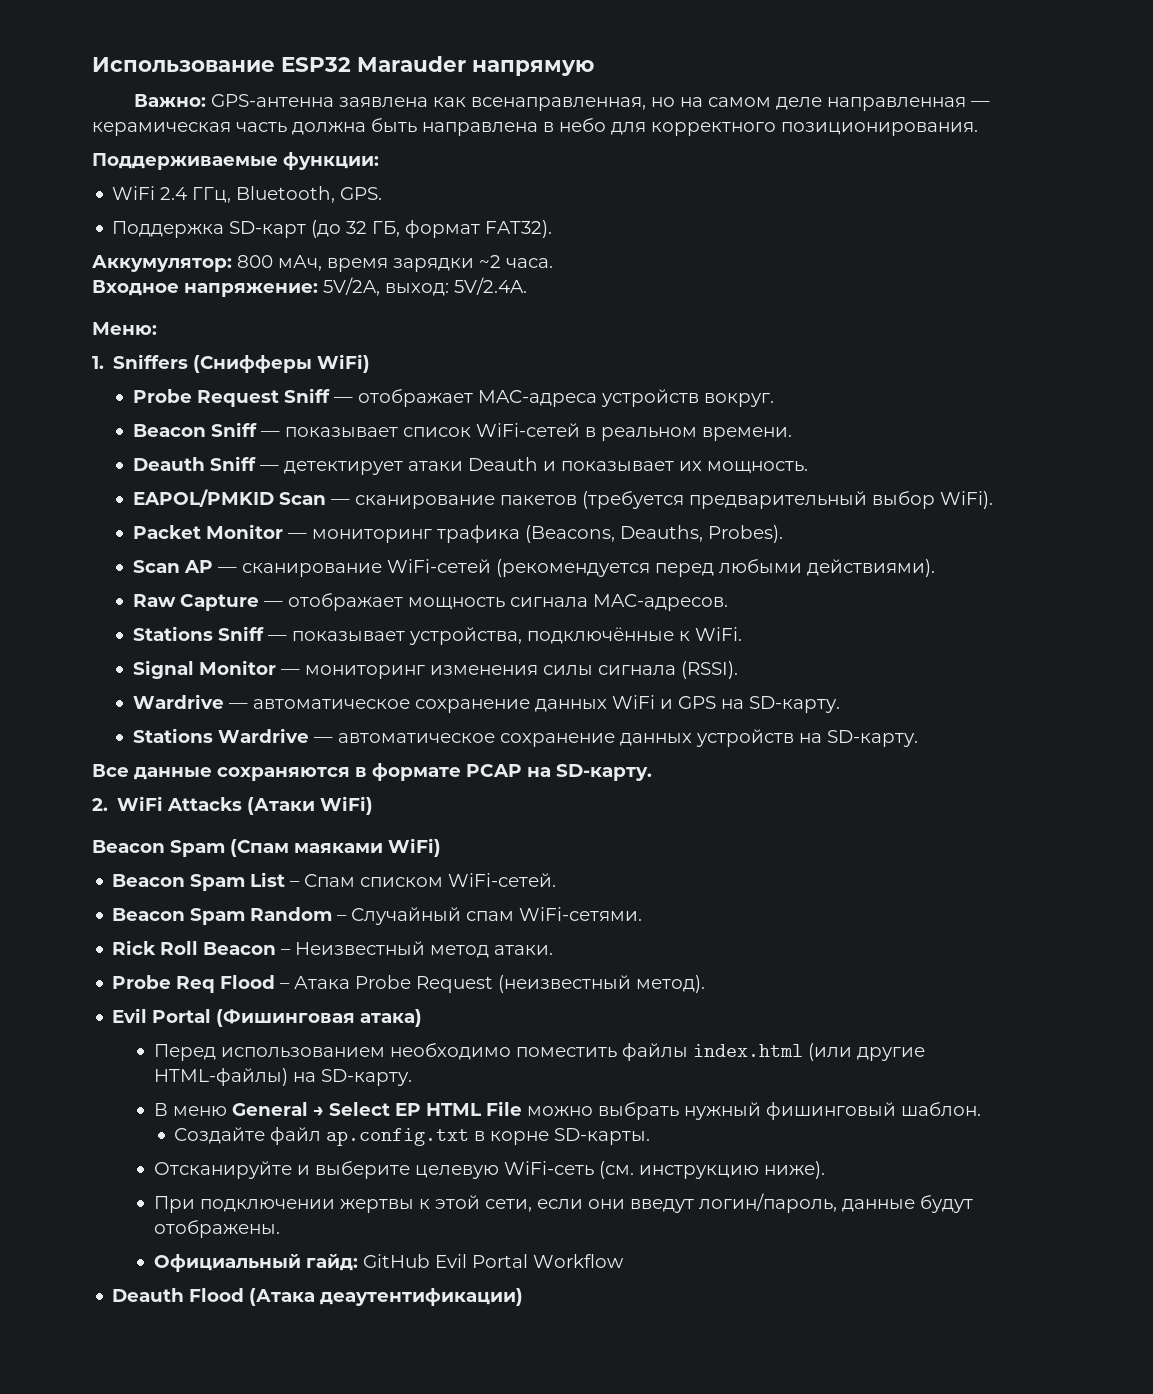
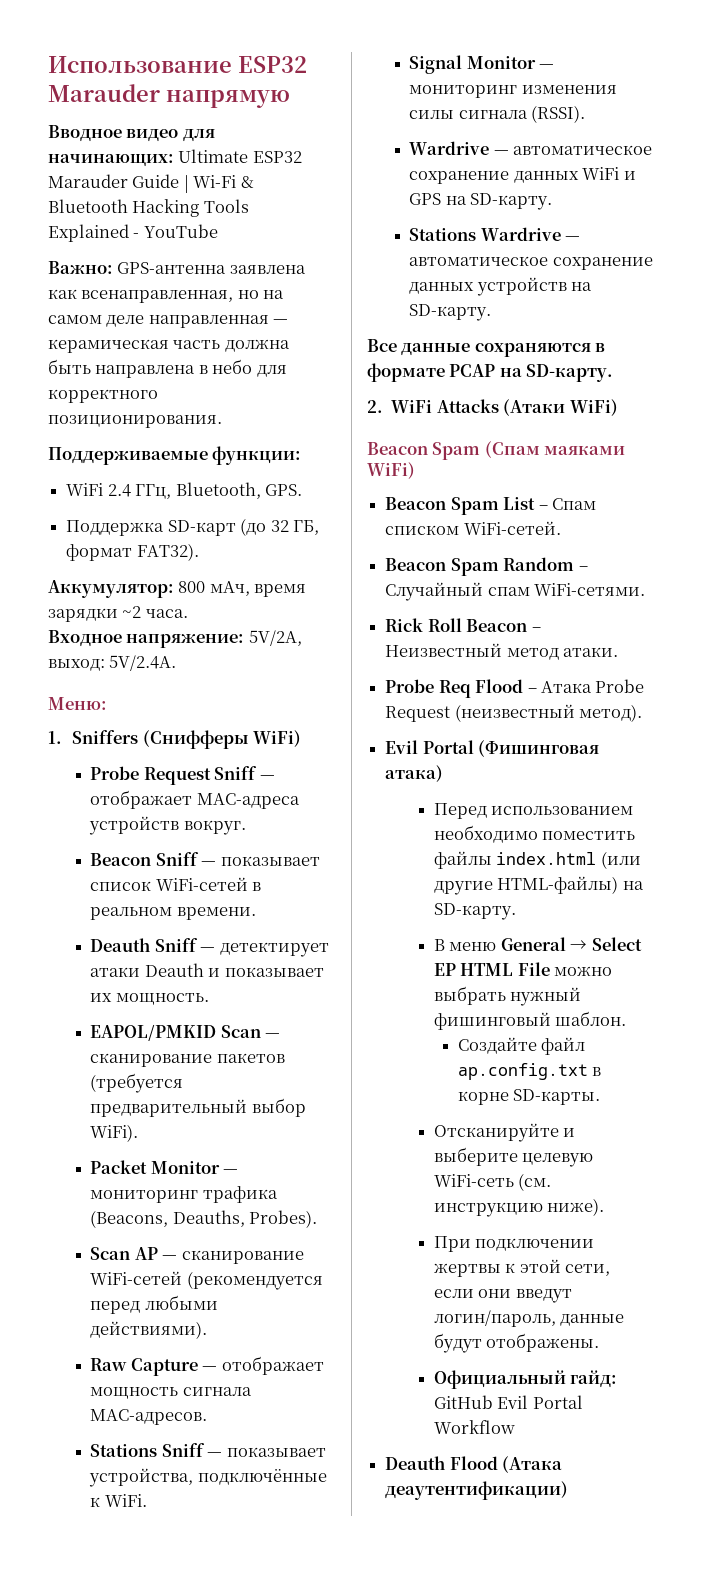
(594, 68) none -> [48,125,215,142] [48,149,302,167] [48,174,254,193] [48,199,249,217] [48,224,218,242] // Вводное видео для начинающих: Ultimate ESP32 Marauder Guide | Wi‑Fi & Bluetooth Hacking Tools Explained - YouTube

